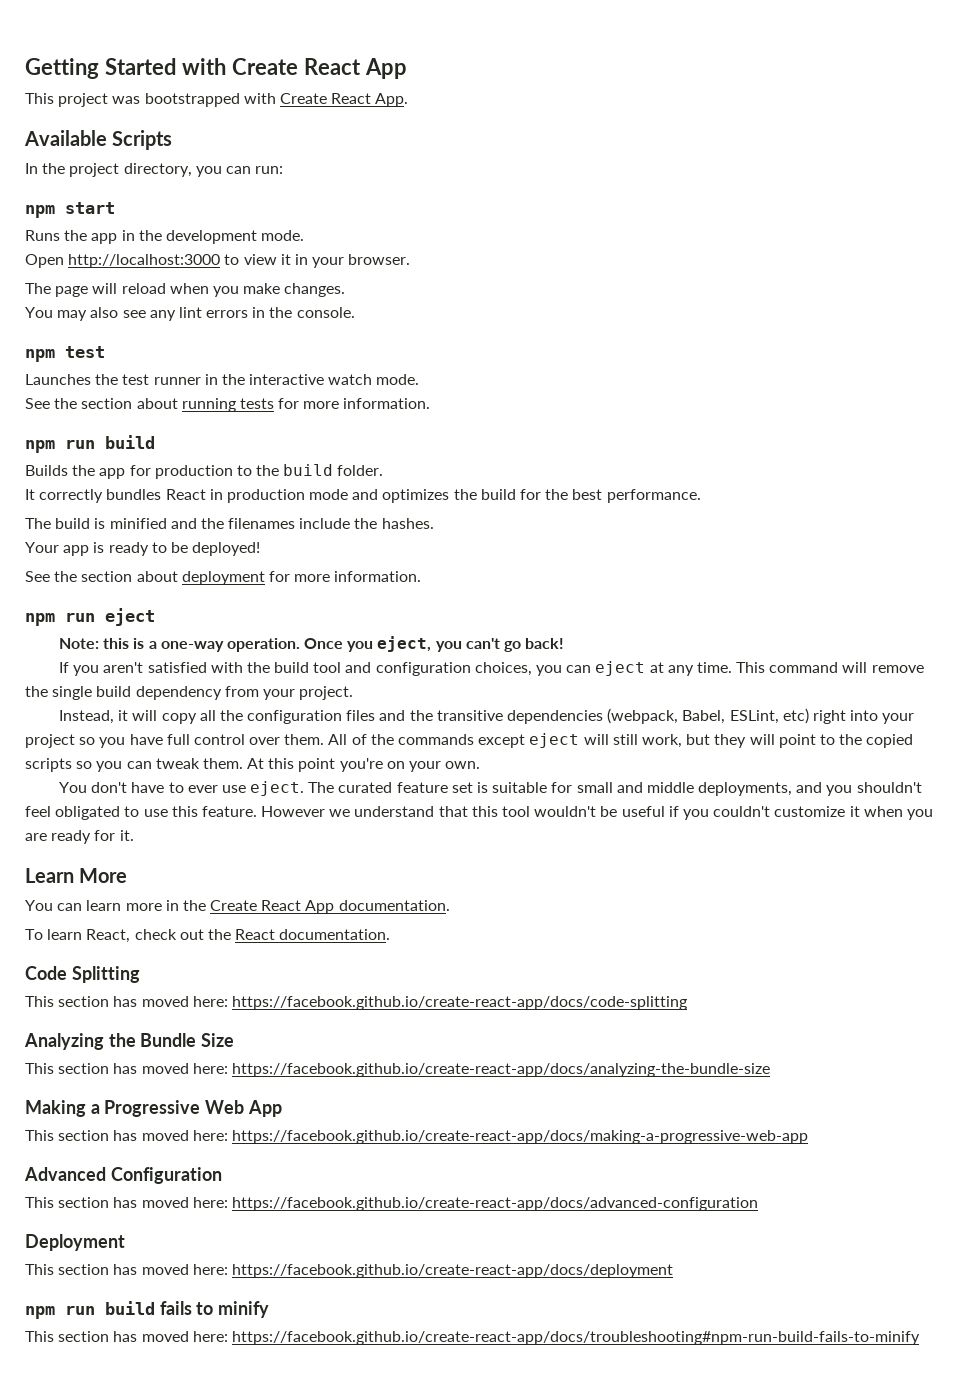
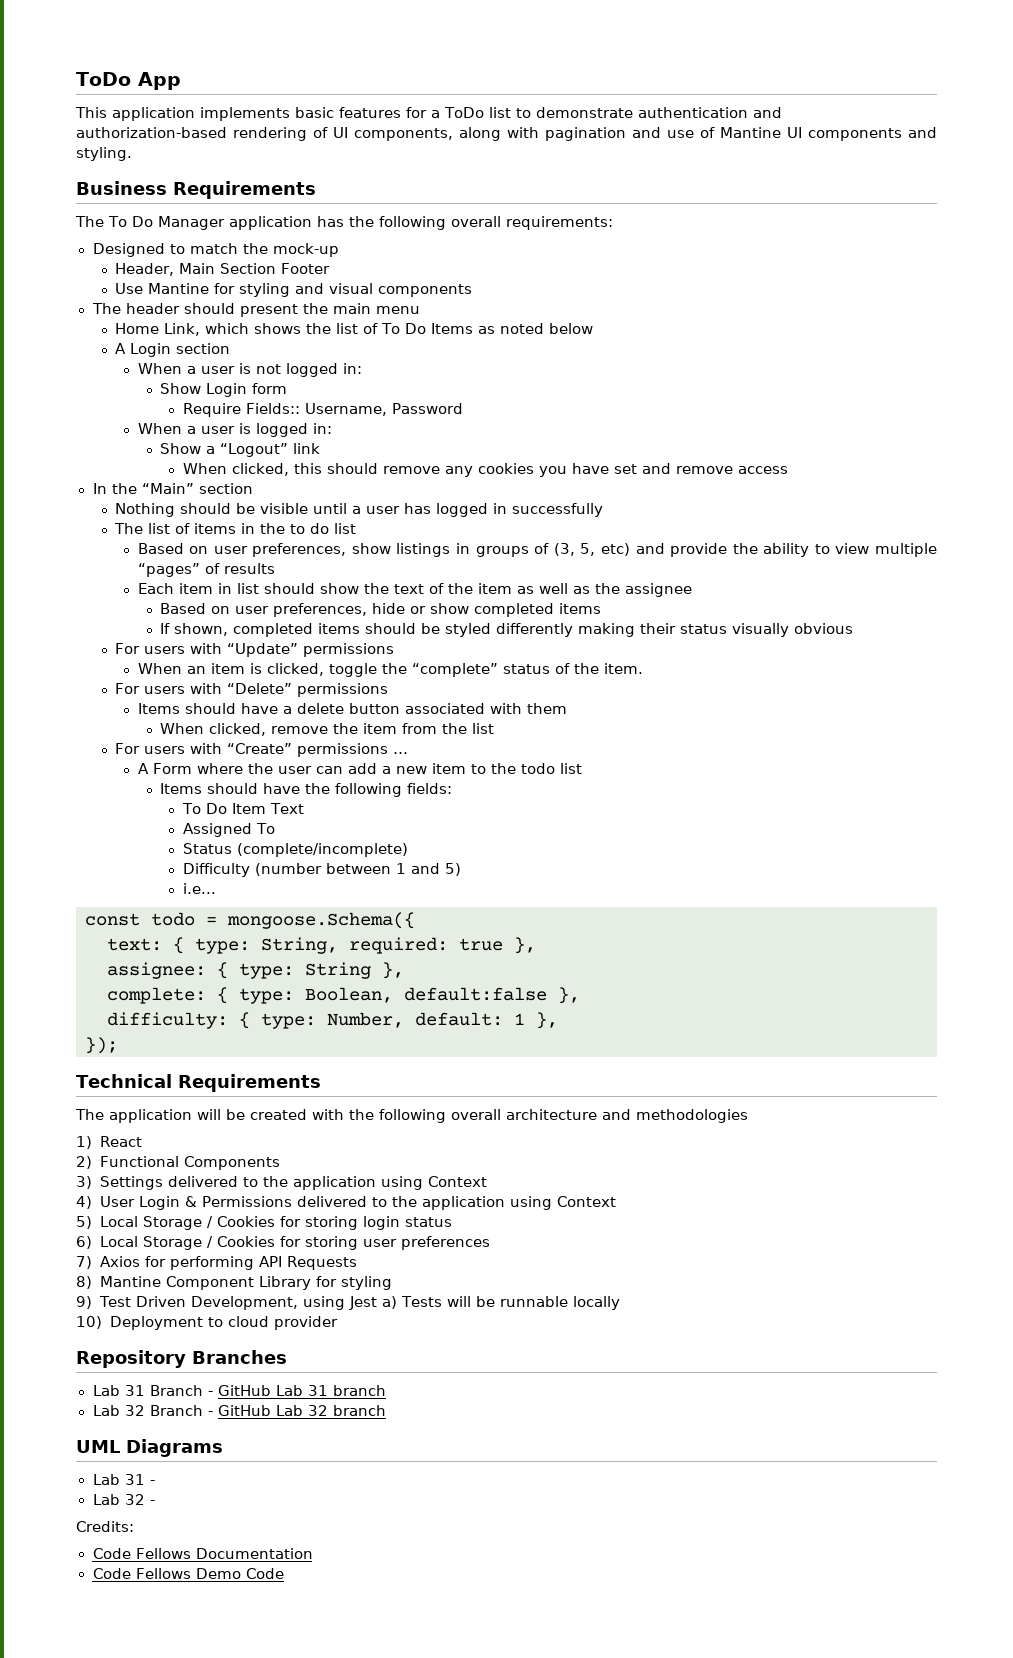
[25,58,407,79] [25,93,409,107] [24,130,173,150] [25,163,284,177] [25,202,115,218] [25,230,305,244] [25,254,411,268] [25,283,346,297] [25,307,355,321] [25,346,105,362] [25,374,420,385] [25,398,431,412] [25,435,155,453] [25,464,384,479] [25,489,701,503] [25,518,434,529] [25,542,261,556] [25,571,422,585] [25,608,155,626] [58,636,565,652] [58,661,924,676] [25,686,354,700] [58,708,915,724] [25,733,914,748] [25,758,481,772] [58,781,922,796] [25,806,933,820] [25,830,134,844] [25,868,128,883] [25,900,450,914] [25,929,391,943] [25,966,140,983] [25,996,687,1010] [24,1033,235,1050] [25,1063,770,1077] [25,1100,282,1117] [25,1130,808,1144] [24,1167,222,1184] [25,1197,758,1211] [25,1234,125,1251] [25,1264,673,1278] [25,1301,270,1319] [25,1331,920,1345] Getting Started with Create React App // This project was bootstrapped with Create React App. // Available Scripts // In the project directory, you can run: // npm start // Runs the app in the development mode. // Open http://localhost:3000 to view it in your browser. // The page will reload when you make changes. // You may also see any lint errors in the console. // npm test // Launches the test runner in the interactive watch mode. // See the section about running tests for more information. // npm run build // Builds the app for production to the build folder. // It correctly bundles React in production mode and optimizes the build for the best performance. // The build is minified and the filenames include the hashes. // Your app is ready to be deployed! // See the section about deployment for more information. // npm run eject // Note: this is a one-way operation. Once you eject, you can't go back! // If you aren't satisfied with the build tool and configuration choices, you can eject at any time. This command will remove the single build dependency from your project. // Instead, it will copy all the configuration files and the transitive dependencies (webpack, Babel, ESLint, etc) right into your project so you have full control over them. All of the commands except eject will still work, but they will point to the copied scripts so you can tweak them. At this point you're on your own. // You don't have to ever use eject. The curated feature set is suitable for small and middle deployments, and you shouldn't feel obligated to use this feature. However we understand that this tool wouldn't be useful if you couldn't customize it when you are ready for it. // Learn More // You can learn more in the Create React App documentation. // To learn React, check out the React documentation. // Code Splitting // This section has moved here: https://facebook.github.io/create-react-app/docs/code-splitting // Analyzing the Bundle Size // This section has moved here: https://facebook.github.io/create-react-app/docs/analyzing-the-bundle-size // Making a Progressive Web App // This section has moved here: https://facebook.github.io/create-react-app/docs/making-a-progressive-web-app // Advanced Configuration // This section has moved here: https://facebook.github.io/create-react-app/docs/advanced-configuration // Deployment // This section has moved here: https://facebook.github.io/create-react-app/docs/deployment // npm run build fails to minify // This section has moved here: https://facebook.github.io/create-react-app/docs/troubleshooting#npm-run-build-fails-to-minify -> [76,72,181,90] [75,107,782,121] [76,127,937,141] [76,147,132,161] [76,181,316,199] [75,216,613,230] [92,243,339,257] [115,263,331,276] [115,283,473,297] [91,303,420,317] [115,323,594,336] [115,343,231,357] [137,363,362,377] [160,383,288,397] [182,403,463,417] [137,423,332,437] [160,443,321,457] [182,463,788,477] [92,483,253,494] [115,503,604,517] [114,523,357,534] [137,543,937,557] [137,563,275,577] [137,583,692,597] [160,603,602,617] [160,623,854,637] [115,643,395,657] [137,663,643,677] [115,683,389,697] [137,703,567,714] [160,723,495,736] [115,743,409,757] [137,763,582,774] [160,783,453,797] [181,803,304,814] [182,823,275,837] [182,843,408,857] [182,863,461,877] [182,883,216,894] [85,912,415,929] [107,937,536,954] [107,962,404,979] [107,987,580,1004] [107,1012,558,1029] [85,1037,118,1054] [76,1074,321,1092] [75,1109,748,1123] [76,1136,142,1149] [76,1156,280,1170] [76,1176,487,1190] [76,1196,616,1210] [76,1216,452,1230] [76,1236,490,1250] [76,1256,357,1270] [76,1276,392,1290] [76,1296,621,1310] [76,1316,338,1330] [76,1350,287,1368] [92,1385,386,1396] [92,1405,386,1416] [76,1439,223,1457] [92,1474,155,1485] [92,1494,155,1505] [76,1521,134,1532] [92,1548,313,1559] [92,1568,284,1579] ToDo App // This application implements basic features for a ToDo list to demonstrate authentication and authorization-based rendering of UI components, along with pagination and use of Mantine UI components and styling. // Business Requirements // The To Do Manager application has the following overall requirements: // Designed to match the mock-up // Header, Main Section Footer // Use Mantine for styling and visual components // The header should present the main menu // Home Link, which shows the list of To Do Items as noted below // A Login section // When a user is not logged in: // Show Login form // Require Fields:: Username, Password // When a user is logged in: // Show a “Logout” link // When clicked, this should remove any cookies you have set and remove access // In the “Main” section // Nothing should be visible until a user has logged in successfully // The list of items in the to do list // Based on user preferences, show listings in groups of (3, 5, etc) and provide the ability to view multiple “pages” of results // Each item in list should show the text of the item as well as the assignee // Based on user preferences, hide or show completed items // If shown, completed items should be styled differently making their status visually obvious // For users with “Update” permissions // When an item is clicked, toggle the “complete” status of the item. // For users with “Delete” permissions // Items should have a delete button associated with them // When clicked, remove the item from the list // For users with “Create” permissions … // A Form where the user can add a new item to the todo list // Items should have the following fields: // To Do Item Text // Assigned To // Status (complete/incomplete) // Difficulty (number between 1 and 5) // i.e... // const todo = mongoose.Schema({ // text: { type: String, required: true }, // assignee: { type: String }, // complete: { type: Boolean, default:false }, // difficulty: { type: Number, default: 1 }, // }); // Technical Requirements // The application will be created with the following overall architecture and methodologies // 1) React // 2) Functional Components // 3) Settings delivered to the application using Context // 4) User Login & Permissions delivered to the application using Context // 5) Local Storage / Cookies for storing login status // 6) Local Storage / Cookies for storing user preferences // 7) Axios for performing API Requests // 8) Mantine Component Library for styling // 9) Test Driven Development, using Jest a) Tests will be runnable locally // 10) Deployment to cloud provider // Repository Branches // Lab 31 Branch - GitHub Lab 31 branch // Lab 32 Branch - GitHub Lab 32 branch // UML Diagrams // Lab 31 - // Lab 32 - // Credits: // Code Fellows Documentation // Code Fellows Demo Code

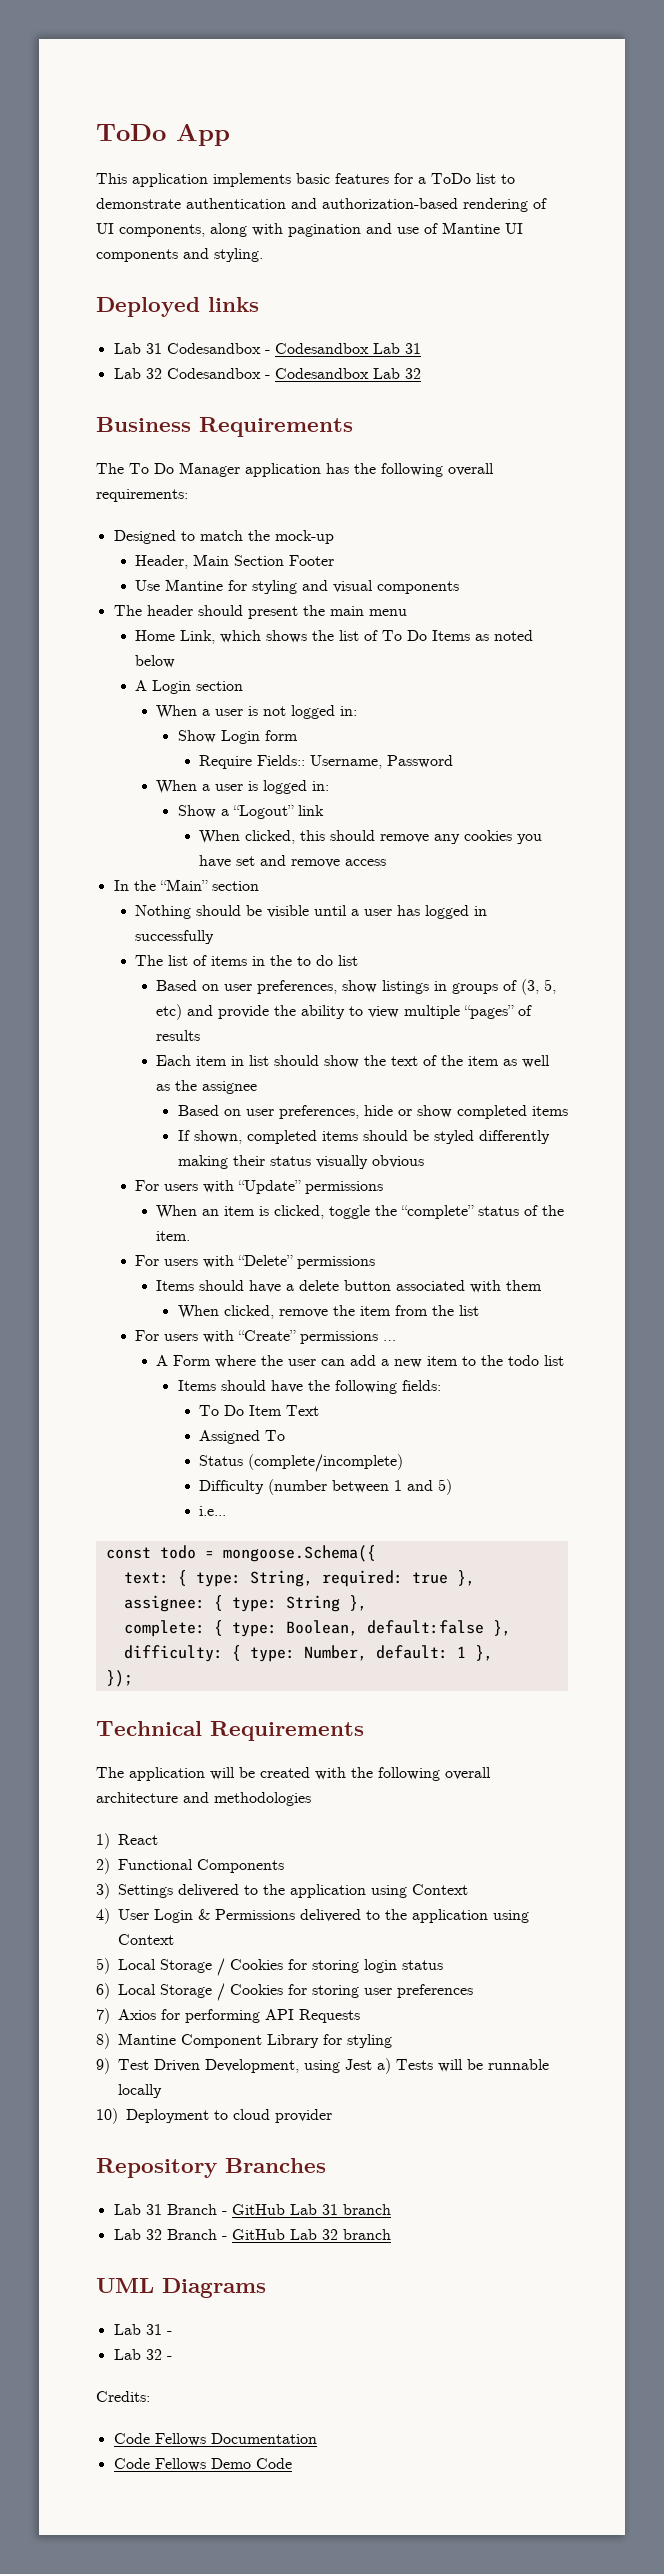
(132, 154) none -> [96,297,259,317] [113,343,421,354] [113,368,421,379] // Deployed links // Lab 31 Codesandbox - Codesandbox Lab 31 // Lab 32 Codesandbox - Codesandbox Lab 32

